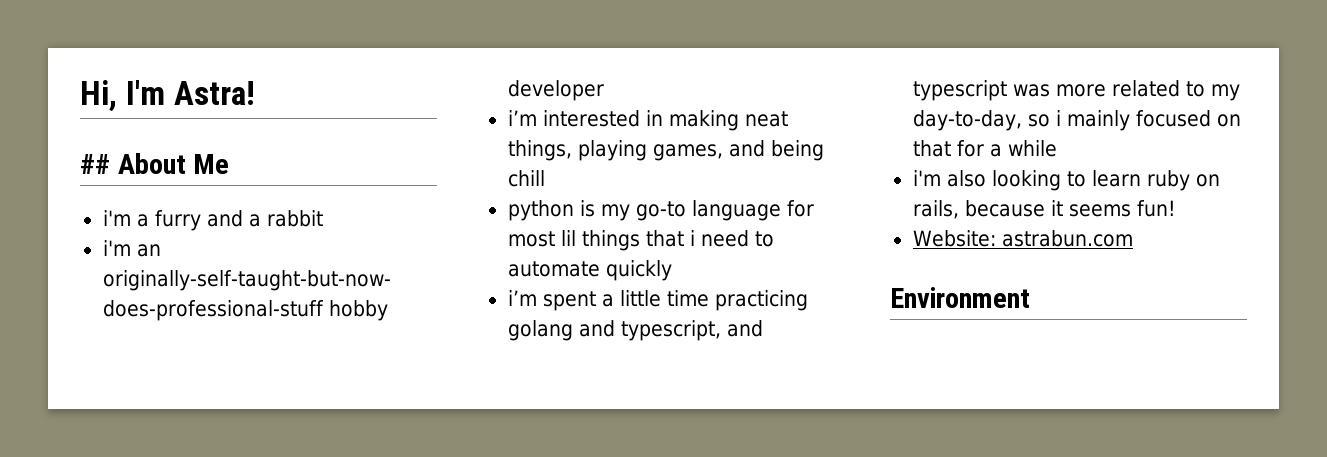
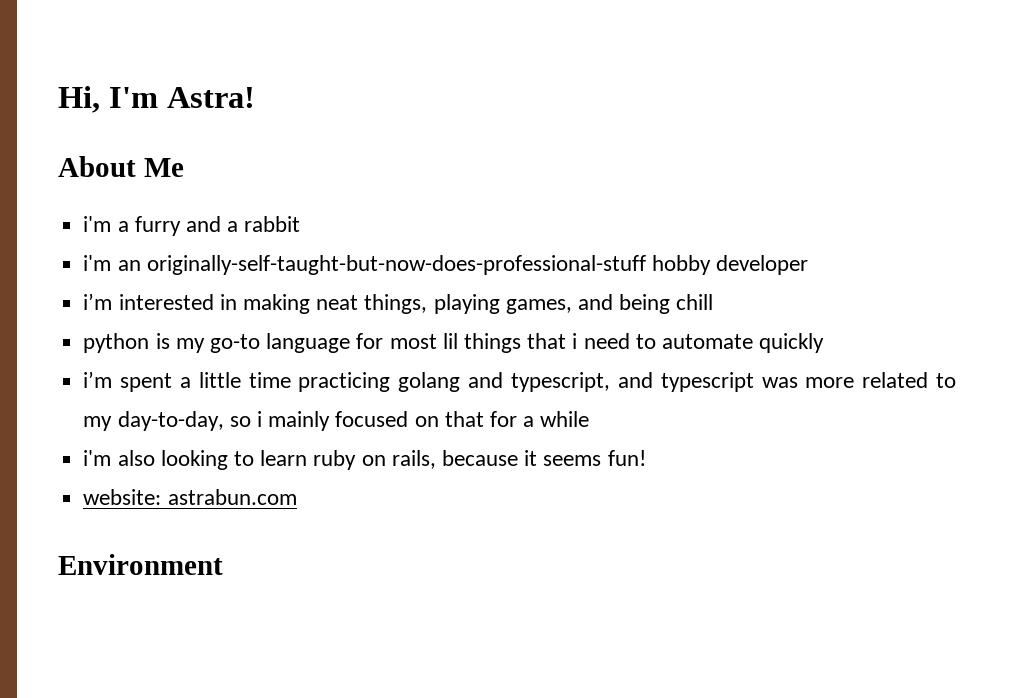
[80,154,110,174] ## -> (255, 97) none
[912,230,996,247] Website: -> [83,489,162,505] website:

